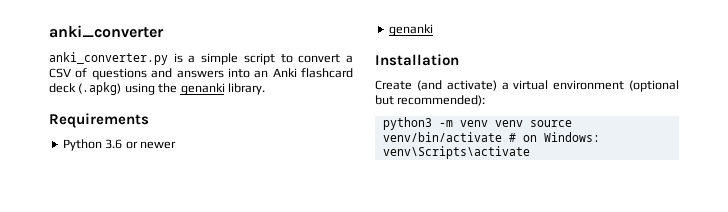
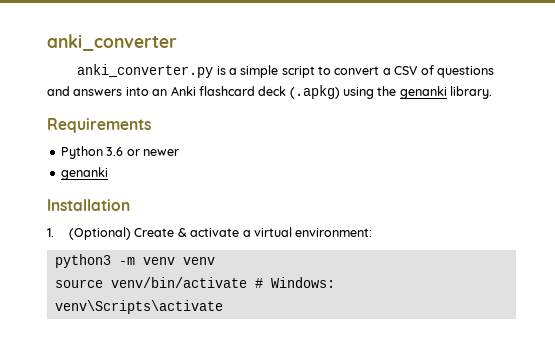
[375,80,679,92] [375,95,486,106] Create (and activate) a virtual environment (optional but recommended): -> [47,227,373,240] 1. (Optional) Create & activate a virtual environment:
(523, 123) none -> (215, 261) //
[522,135,537,142] on -> (263, 283) none

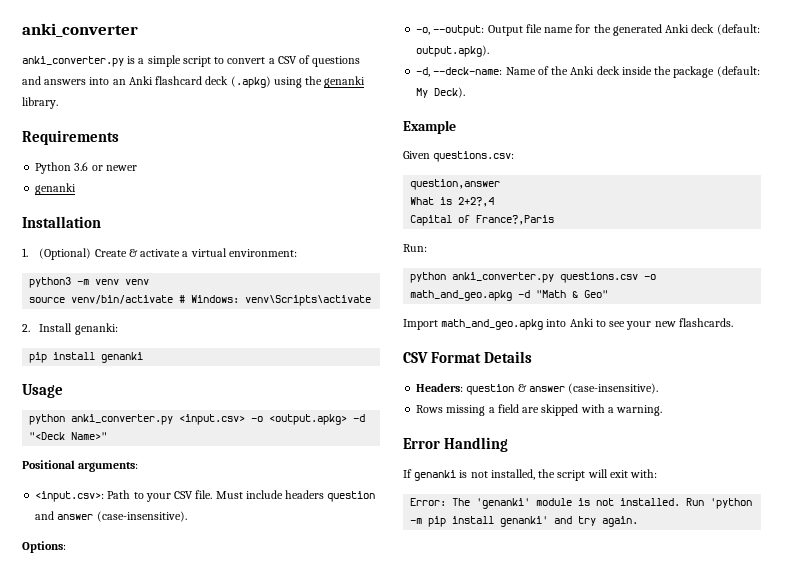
(223, 307) none -> [22,323,118,335] [29,352,144,363] [22,384,63,398] [29,414,366,425] [29,432,108,440] [22,460,139,472] [35,490,376,502] [35,511,187,522] [22,541,66,553] [416,24,760,36] [416,45,490,57] [416,66,760,78] [416,87,466,98] [403,120,456,134] [403,151,515,162] [410,179,501,190] [410,197,495,207] [410,215,555,226] [403,244,427,252] [410,272,657,283] [410,290,609,301] [403,318,733,330] [403,351,533,363] [416,383,659,395] [416,404,663,416] [403,437,509,452] [403,469,658,481] [410,498,753,509] [410,516,639,527] // 2. Install genanki: // pip install genanki // Usage // python anki_converter.py <input.csv> -o <output.apkg> -d "<Deck Name>" // Positional arguments: // <input.csv>: Path to your CSV file. Must include headers question and answer (case-insensitive). // Options: // -o, --output: Output file name for the generated Anki deck (default: output.apkg). // -d, --deck-name: Name of the Anki deck inside the package (default: My Deck). // Example // Given questions.csv: // question,answer // What is 2+2?,4 // Capital of France?,Paris // Run: // python anki_converter.py questions.csv -o math_and_geo.apkg -d "Math & Geo" // Import math_and_geo.apkg into Anki to see your new flashcards. // CSV Format Details // Headers: question & answer (case-insensitive). // Rows missing a field are skipped with a warning. // Error Handling // If genanki is not installed, the script will exit with: // Error: The 'genanki' module is not installed. Run 'python -m pip install genanki' and try again.

